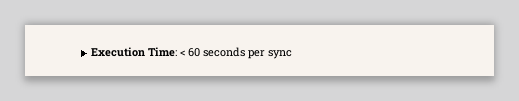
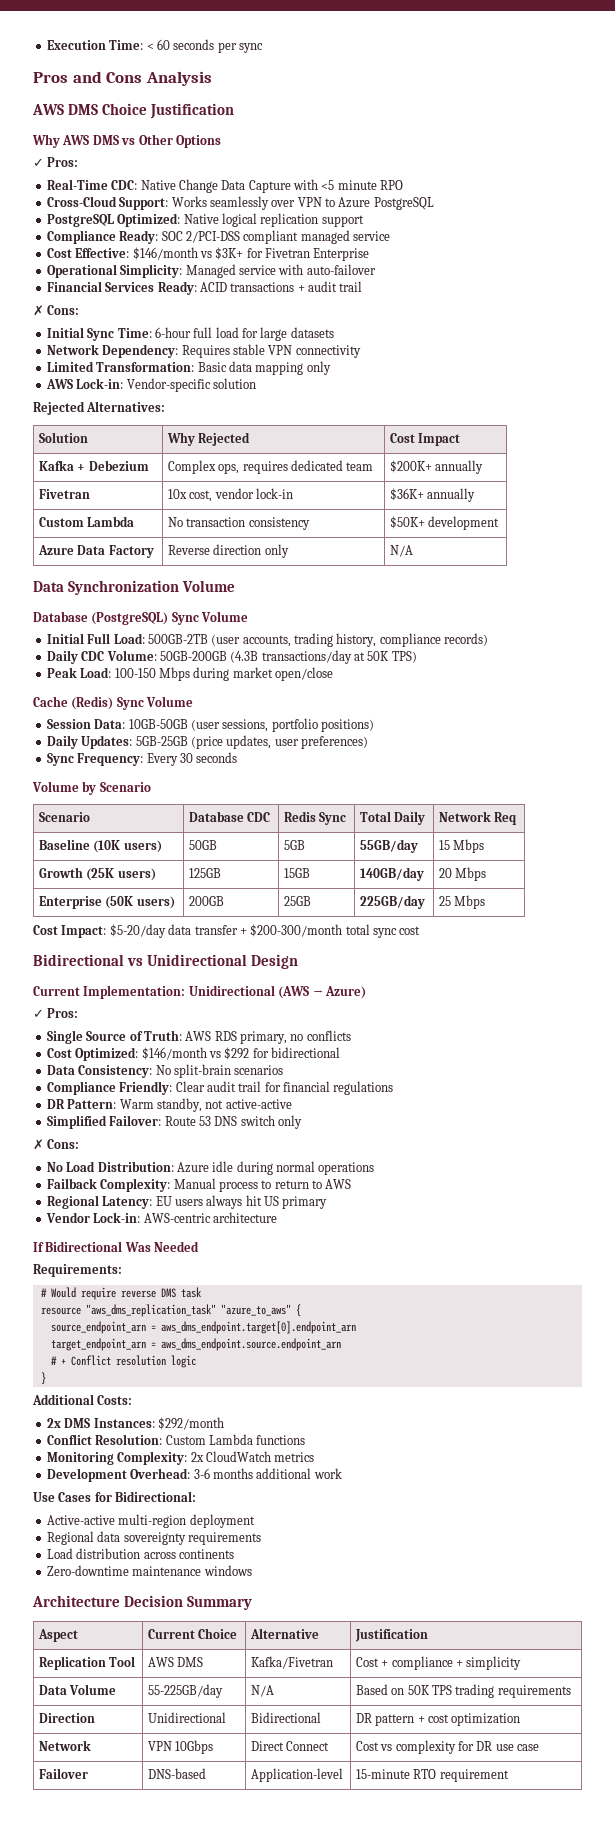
(293, 54) none -> [33,71,212,86] [32,103,234,119] [32,134,221,148] [33,157,79,167] [46,179,404,193] [46,196,434,210] [46,213,364,227] [46,230,390,244] [46,247,370,261] [46,264,376,278] [46,281,363,295] [33,305,80,316] [46,327,334,341] [46,344,361,358] [46,361,331,375] [45,378,256,392] [33,401,166,415] [38,432,88,443] [166,432,251,446] [389,433,461,446] [38,460,149,471] [167,460,374,474] [389,460,484,474] [38,489,90,499] [167,488,293,502] [389,488,476,502] [38,516,135,527] [167,517,310,530] [389,516,500,530] [37,545,154,558] [167,544,289,558] [389,545,413,557] [33,580,235,595] [33,611,249,625] [46,633,489,647] [46,650,417,664] [46,667,333,681] [33,696,194,710] [46,718,374,732] [46,735,368,749] [46,752,238,766] [32,781,151,795] [38,812,90,822] [188,811,271,822] [283,811,347,825] [359,811,426,825] [438,811,517,825] [38,839,162,853] [188,840,217,850] [283,840,305,850] [359,839,418,853] [438,839,485,853] [38,867,156,881] [188,868,221,878] [283,868,310,878] [359,867,424,881] [438,867,487,881] [38,896,175,909] [188,896,224,906] [283,896,311,906] [359,895,425,909] [438,895,486,909] [33,924,421,938] [33,954,298,969] [33,985,366,999] [33,1008,79,1018] [46,1030,351,1044] [46,1047,340,1061] [46,1064,284,1078] [46,1081,394,1095] [46,1098,292,1112] [46,1115,302,1129] [33,1139,80,1150] [46,1161,375,1175] [46,1178,352,1192] [46,1195,328,1209] [45,1212,277,1223] [33,1241,200,1252] [33,1264,122,1277] [40,1287,202,1300] [40,1304,301,1317] [50,1321,356,1334] [50,1338,341,1351] [50,1355,196,1368] [40,1372,46,1385] [32,1394,133,1405] [46,1417,224,1430] [46,1434,306,1445] [46,1451,315,1465] [46,1468,342,1482] [33,1491,197,1502] [46,1514,255,1528] [46,1531,261,1545] [46,1548,234,1559] [46,1565,252,1576] [32,1595,252,1610] [37,1629,78,1642] [147,1628,238,1639] [249,1628,319,1639] [354,1629,428,1642] [38,1656,136,1670] [147,1657,204,1667] [250,1656,333,1669] [355,1656,522,1670] [38,1684,117,1695] [147,1684,223,1698] [250,1685,274,1697] [355,1684,571,1698] [38,1713,95,1723] [147,1712,226,1723] [250,1712,321,1723] [355,1713,521,1726] [38,1740,91,1751] [147,1740,214,1754] [250,1741,330,1751] [355,1740,540,1754] [38,1768,88,1779] [147,1768,206,1779] [250,1768,343,1782] [355,1769,509,1782] // Pros and Cons Analysis // AWS DMS Choice Justification // Why AWS DMS vs Other Options // ✓ Pros: // Real-Time CDC: Native Change Data Capture with <5 minute RPO // Cross-Cloud Support: Works seamlessly over VPN to Azure PostgreSQL // PostgreSQL Optimized: Native logical replication support // Compliance Ready: SOC 2/PCI-DSS compliant managed service // Cost Effective: $146/month vs $3K+ for Fivetran Enterprise // Operational Simplicity: Managed service with auto-failover // Financial Services Ready: ACID transactions + audit trail // ✗ Cons: // Initial Sync Time: 6-hour full load for large datasets // Network Dependency: Requires stable VPN connectivity // Limited Transformation: Basic data mapping only // AWS Lock-in: Vendor-specific solution // Rejected Alternatives: // Solution | Why Rejected | Cost Impact // Kafka + Debezium | Complex ops, requires dedicated team | $200K+ annually // Fivetran | 10x cost, vendor lock-in | $36K+ annually // Custom Lambda | No transaction consistency | $50K+ development // Azure Data Factory | Reverse direction only | N/A // Data Synchronization Volume // Database (PostgreSQL) Sync Volume // Initial Full Load: 500GB-2TB (user accounts, trading history, compliance records) // Daily CDC Volume: 50GB-200GB (4.3B transactions/day at 50K TPS) // Peak Load: 100-150 Mbps during market open/close // Cache (Redis) Sync Volume // Session Data: 10GB-50GB (user sessions, portfolio positions) // Daily Updates: 5GB-25GB (price updates, user preferences) // Sync Frequency: Every 30 seconds // Volume by Scenario // Scenario | Database CDC | Redis Sync | Total Daily | Network Req // Baseline (10K users) | 50GB | 5GB | 55GB/day | 15 Mbps // Growth (25K users) | 125GB | 15GB | 140GB/day | 20 Mbps // Enterprise (50K users) | 200GB | 25GB | 225GB/day | 25 Mbps // Cost Impact: $5-20/day data transfer + $200-300/month total sync cost // Bidirectional vs Unidirectional Design // Current Implementation: Unidirectional (AWS → Azure) // ✓ Pros: // Single Source of Truth: AWS RDS primary, no conflicts // Cost Optimized: $146/month vs $292 for bidirectional // Data Consistency: No split-brain scenarios // Compliance Friendly: Clear audit trail for financial regulations // DR Pattern: Warm standby, not active-active // Simplified Failover: Route 53 DNS switch only // ✗ Cons: // No Load Distribution: Azure idle during normal operations // Failback Complexity: Manual process to return to AWS // Regional Latency: EU users always hit US primary // Vendor Lock-in: AWS-centric architecture // If Bidirectional Was Needed // Requirements: // # Would require reverse DMS task // resource "aws_dms_replication_task" "azure_to_aws" { // source_endpoint_arn = aws_dms_endpoint.target[0].endpoint_arn // target_endpoint_arn = aws_dms_endpoint.source.endpoint_arn // # + Conflict resolution logic // } // Additional Costs: // 2x DMS Instances: $292/month // Conflict Resolution: Custom Lambda functions // Monitoring Complexity: 2x CloudWatch metrics // Development Overhead: 3-6 months additional work // Use Cases for Bidirectional: // Active-active multi-region deployment // Regional data sovereignty requirements // Load distribution across continents // Zero-downtime maintenance windows // Architecture Decision Summary // Aspect | Current Choice | Alternative | Justification // Replication Tool | AWS DMS | Kafka/Fivetran | Cost + compliance + simplicity // Data Volume | 55-225GB/day | N/A | Based on 50K TPS trading requirements // Direction | Unidirectional | Bidirectional | DR pattern + cost optimization // Network | VPN 10Gbps | Direct Connect | Cost vs complexity for DR use case // Failover | DNS-based | Application-level | 15-minute RTO requirement

